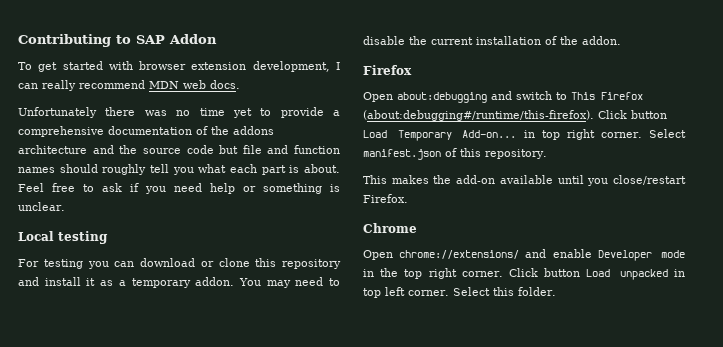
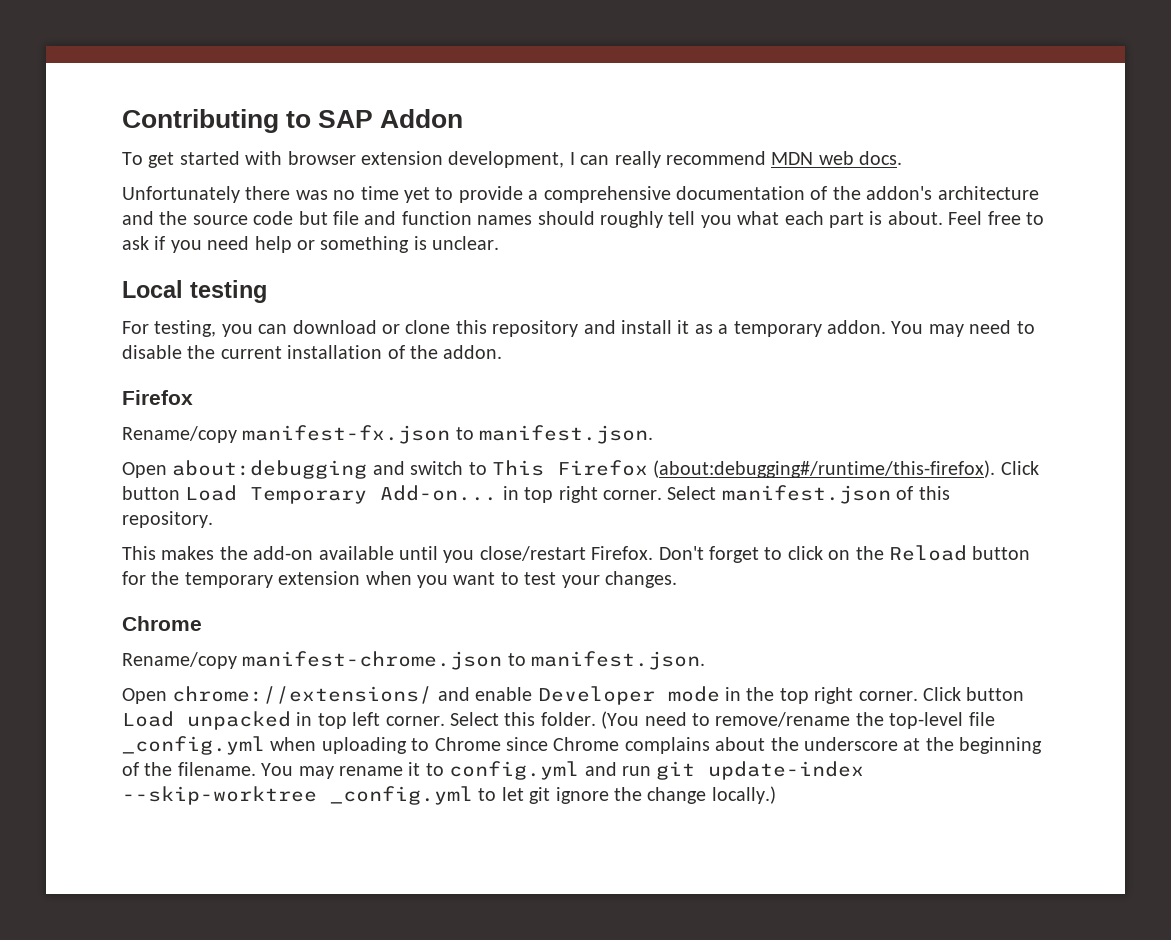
[233,126,274,135] addons -> [866,186,933,200] addon's
[43,259,83,269] testing -> [154,320,217,337] testing,
(412, 70) none -> [122,425,654,444] // Rename/copy manifest-fx.json to manifest.json.
[363,223,417,233] // Chrome -> [658,545,1031,563] [122,571,677,588] [122,616,202,631] [122,651,706,670] Don't forget to click on the Reload button for the temporary extension when you want to test your changes. // Chrome // Rename/copy manifest-chrome.json to manifest.json.
(556, 291) none -> [601,711,995,729] [122,736,1043,755] [122,761,865,780] [122,786,776,805] (You need to remove/rename the top-level file _config.yml when uploading to Chrome since Chrome complains about the underscore at the beginning of the filename. You may rename it to config.yml and run git update-index --skip-worktree _config.yml to let git ignore the change locally.)

